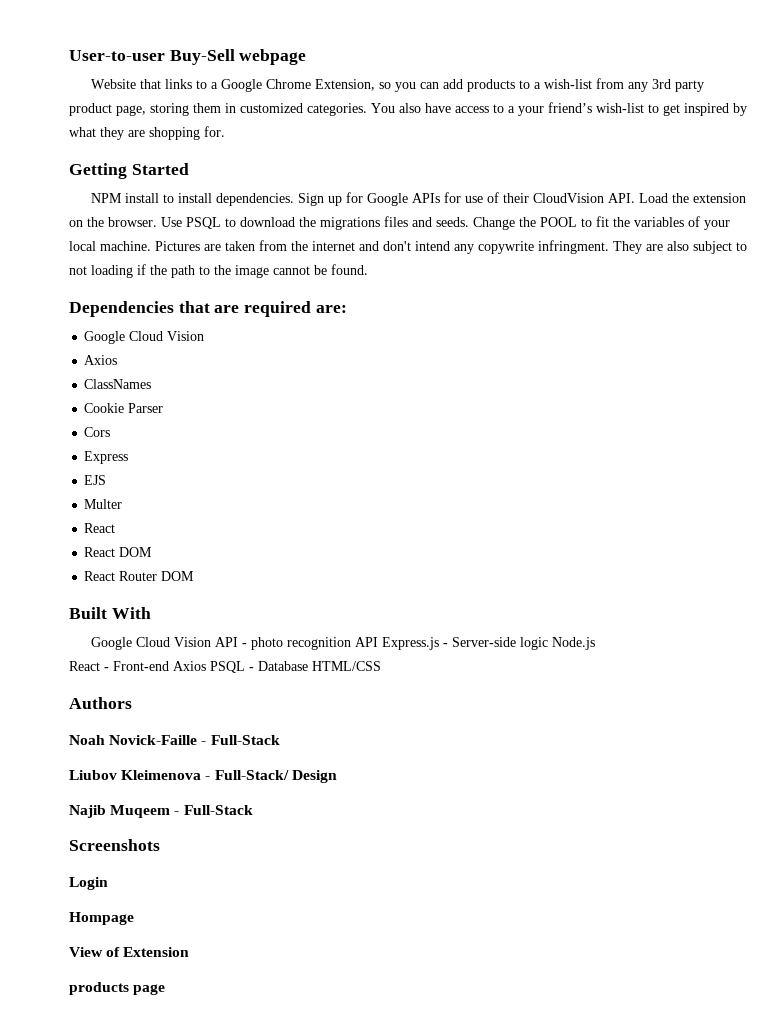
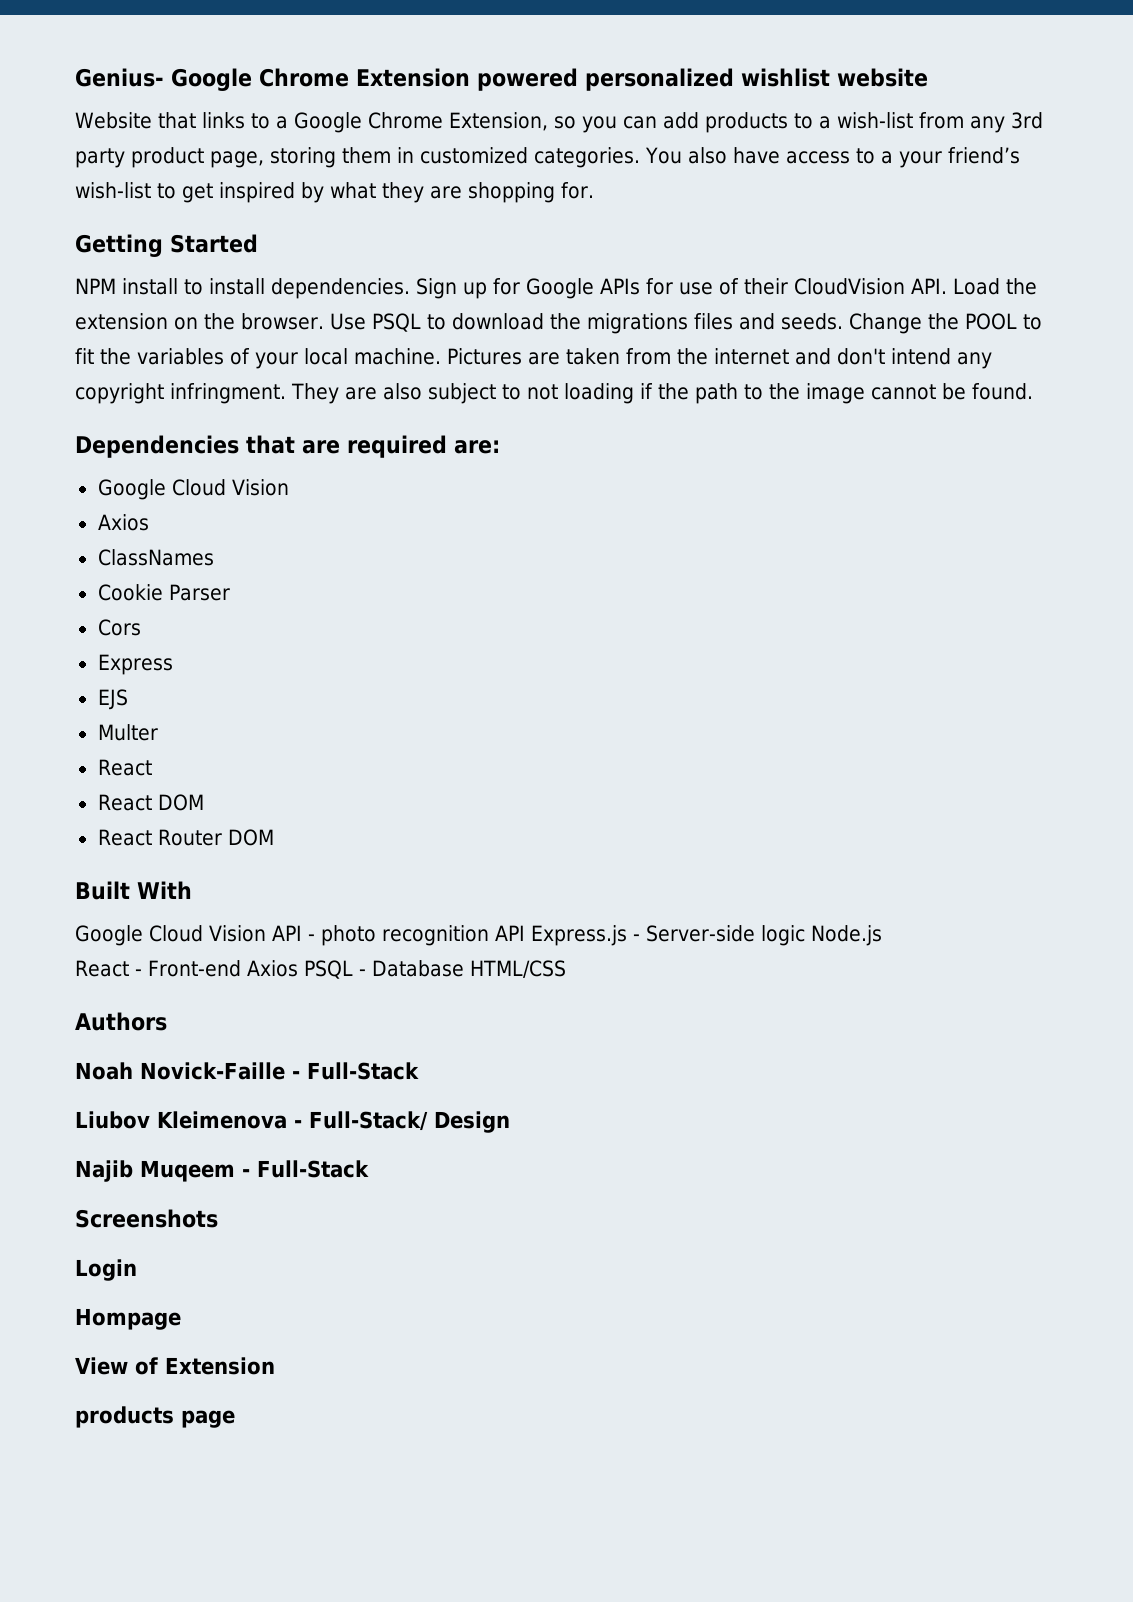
[69,49,307,65] User-to-user Buy-Sell webpage -> [75,68,928,91] Genius- Google Chrome Extension powered personalized wishlist website
[478,241,534,254] copywrite -> [75,383,164,404] copyright

